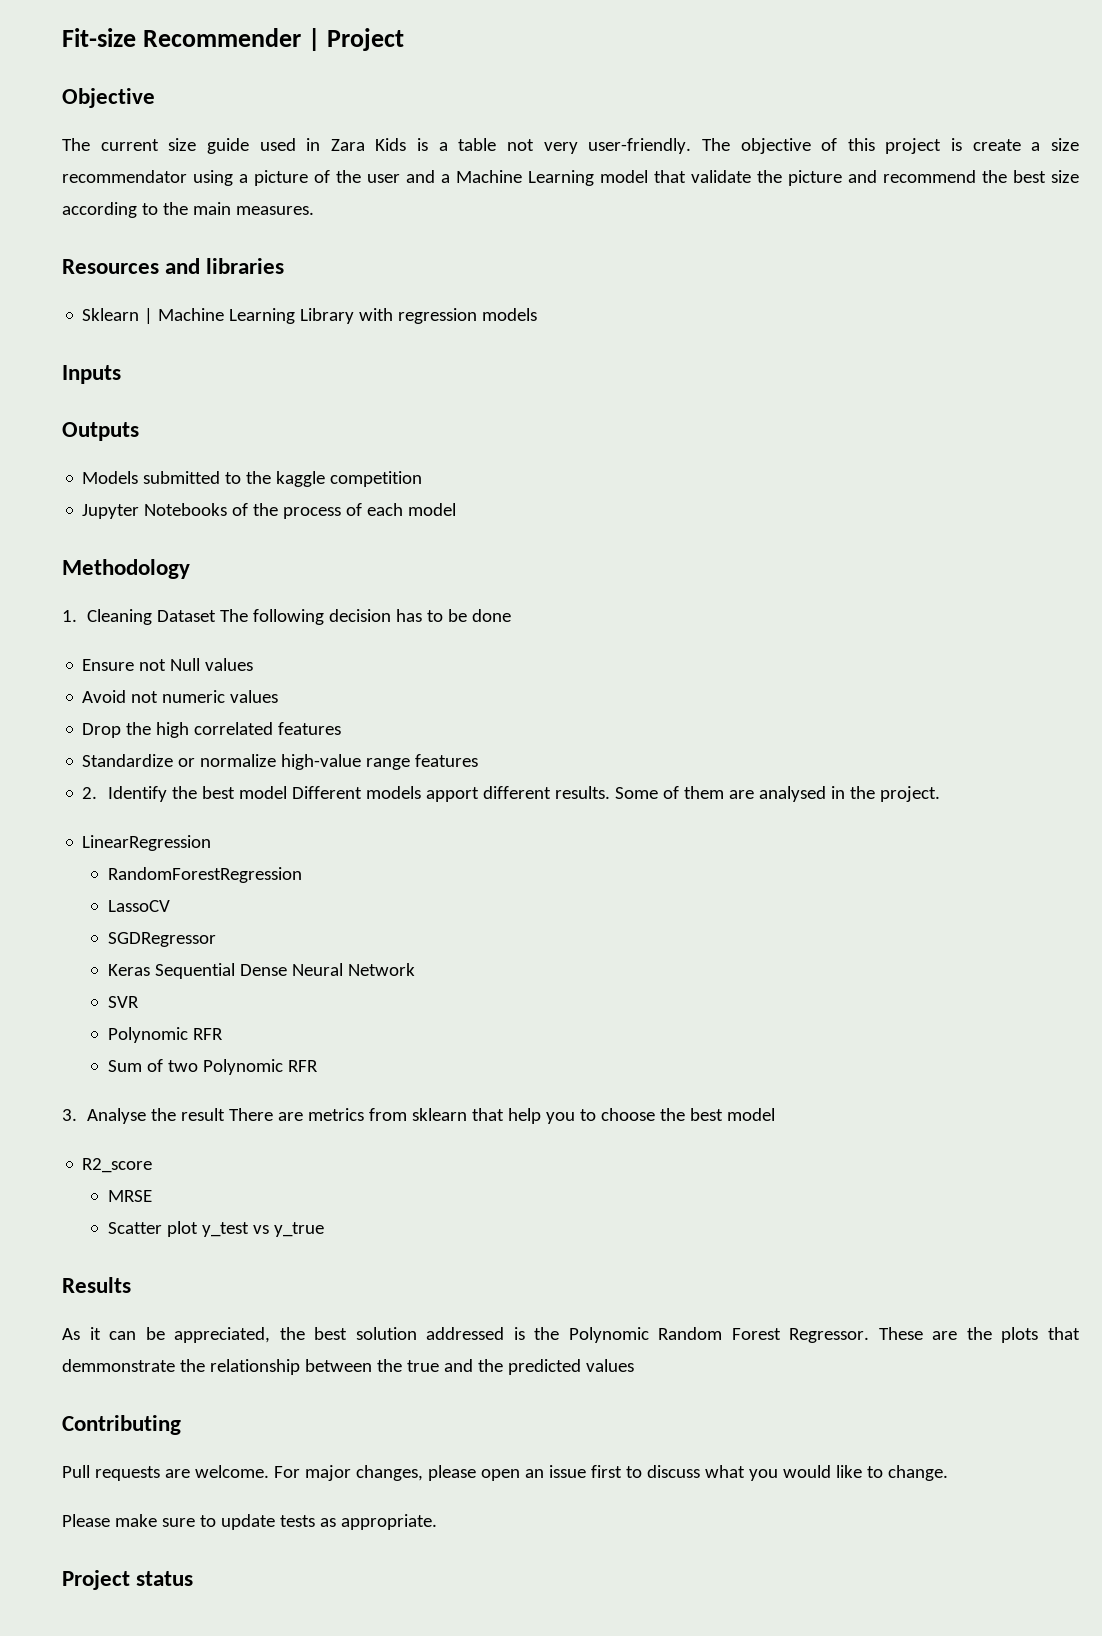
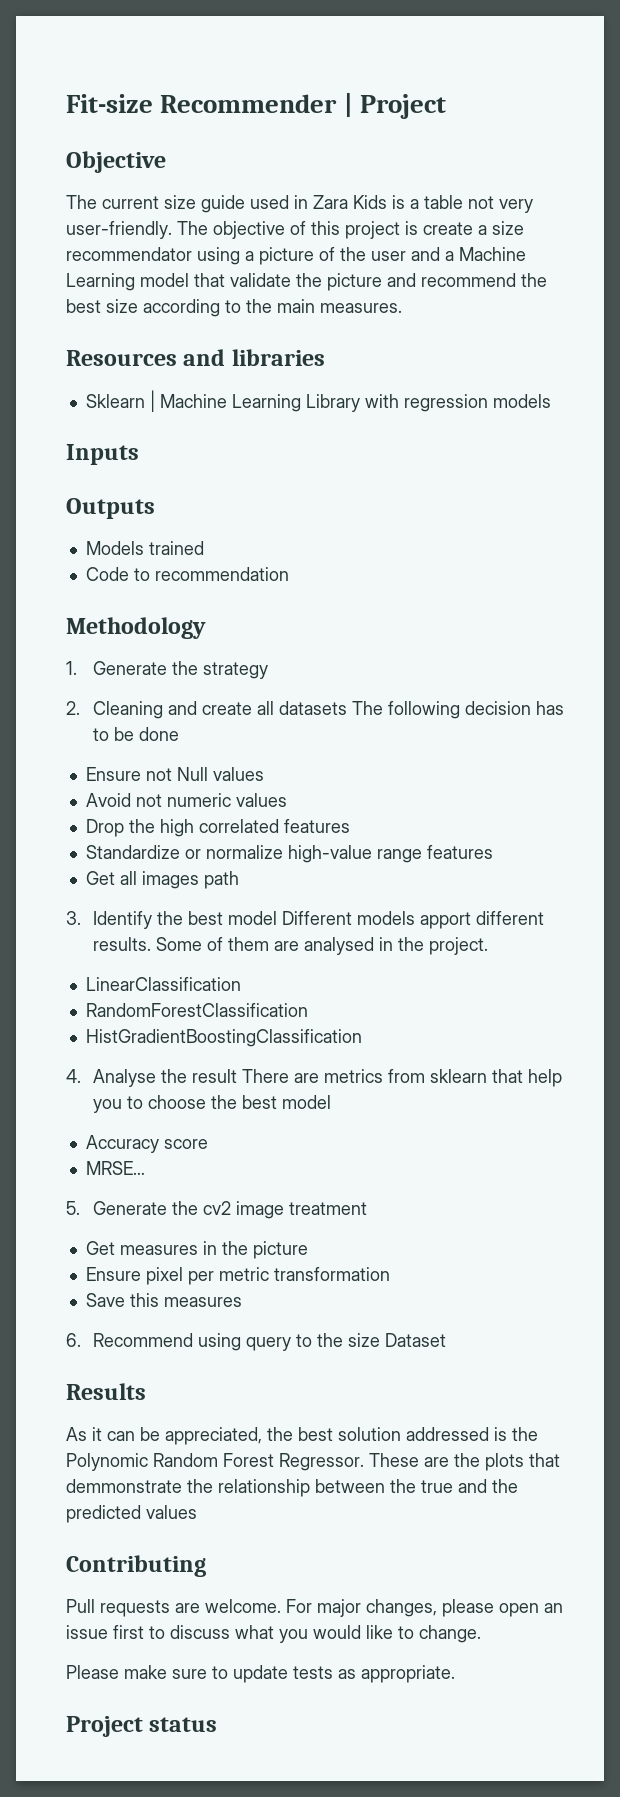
[143,471,423,487] [82,503,457,519] [62,559,190,579] [62,609,217,625] submitted to the kaggle competition // Jupyter Notebooks of the process of each model // Methodology // 1. Cleaning Dataset -> [148,541,204,555] [85,567,289,581] [66,617,206,639] [66,661,268,679] [66,701,347,719] trained // Code to recommendation // Methodology // 1. Generate the strategy // 2. Cleaning and create all datasets
[82,787,98,799] 2. -> [85,871,239,889] [66,911,81,925] Get all images path // 3.
[82,835,212,851] [107,867,302,883] [107,900,170,912] [107,932,216,947] [107,963,415,979] [107,996,139,1008] [107,1027,223,1043] [107,1059,318,1075] [62,1109,77,1121] LinearRegression // RandomForestRegression // LassoCV // SGDRegressor // Keras Sequential Dense Neural Network // SVR // Polynomic RFR // Sum of two Polynomic RFR // 3. -> [85,977,241,991] [85,1003,308,1017] [85,1029,362,1047] [66,1069,81,1083] LinearClassification // RandomForestClassification // HistGradientBoostingClassification // 4.
[82,1158,153,1173] [107,1190,152,1202] [107,1221,324,1237] R2_score // MRSE // Scatter plot y_test vs y_true -> [85,1135,208,1153] [85,1161,145,1175] [66,1201,367,1219] [85,1241,308,1259] [85,1267,390,1285] [85,1293,242,1307] [66,1333,446,1351] Accuracy score // MRSE… // 5. Generate the cv2 image treatment // Get measures in the picture // Ensure pixel per metric transformation // Save this measures // 6. Recommend using query to the size Dataset

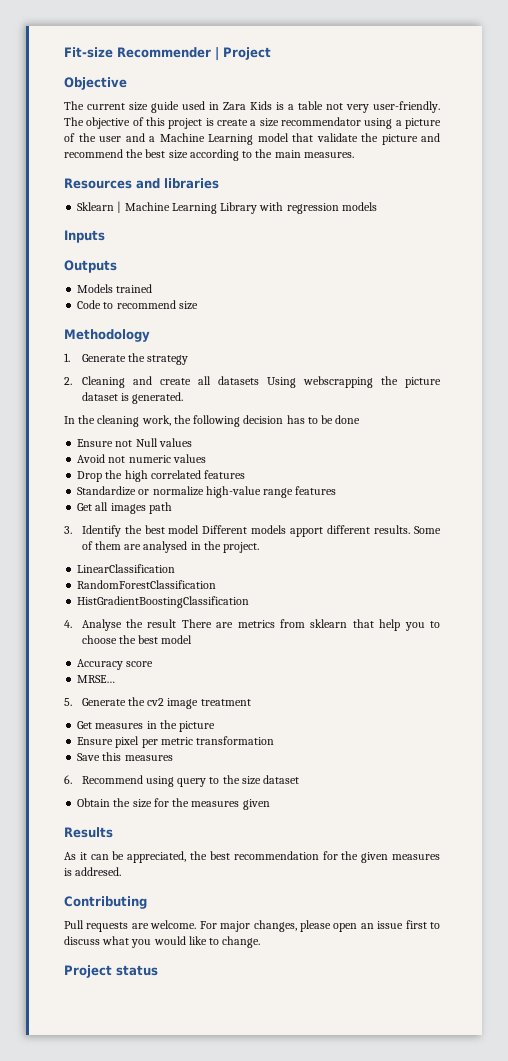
[154,567,289,581] recommendation -> [116,300,198,310] recommend size
[351,701,383,715] The -> [266,376,441,388] [81,392,184,404] [64,415,191,427] Using webscrapping the picture dataset is generated. // In the cleaning work, the
[384,1333,446,1347] Dataset -> [263,775,300,784] [77,798,270,810] dataset // Obtain the size for the measures given
[338,1427,538,1441] [66,1453,560,1471] [66,1479,518,1497] [66,1505,197,1523] solution addressed is the Polynomic Random Forest Regressor. These are the plots that demmonstrate the relationship between the true and the predicted values -> [233,851,440,863] [64,867,122,876] recommendation for the given measures is addresed.
[66,1665,455,1683] // Please make sure to update tests as appropriate. -> (261, 942) none

